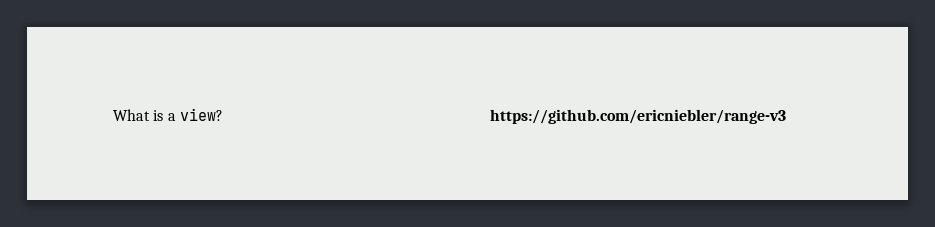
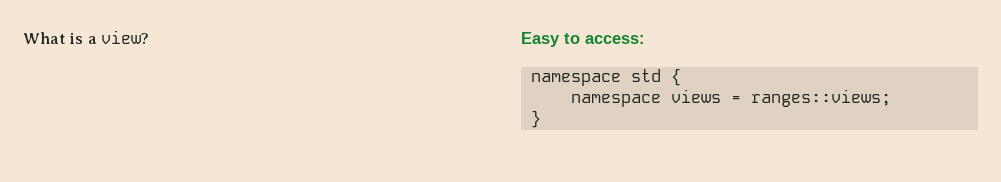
[490,109,786,124] https://github.com/ericniebler/range-v3 -> [521,32,645,47] [530,68,681,86] [570,89,891,107] [530,110,541,128] Easy to access: // namespace std { // namespace views = ranges::views; // }

